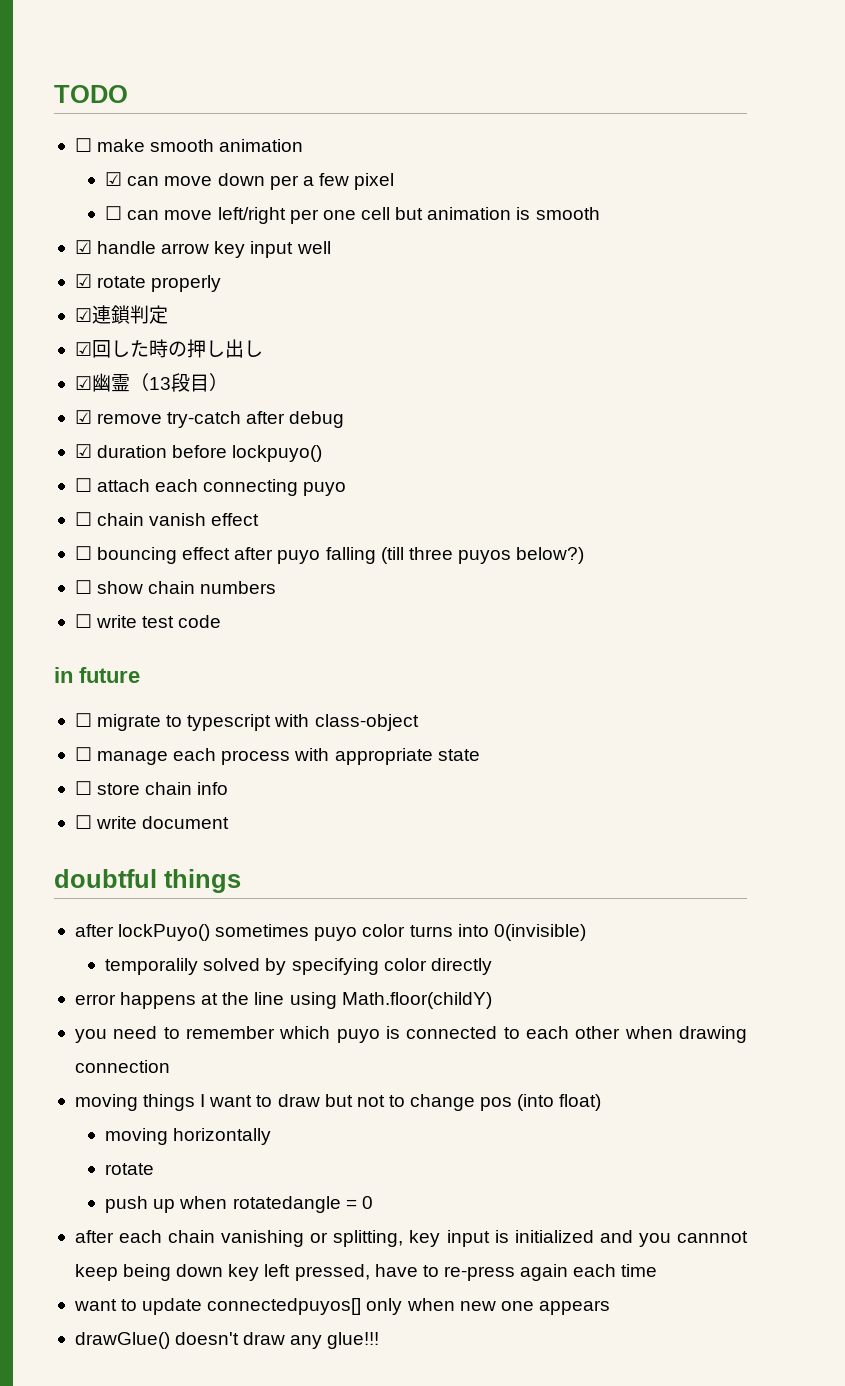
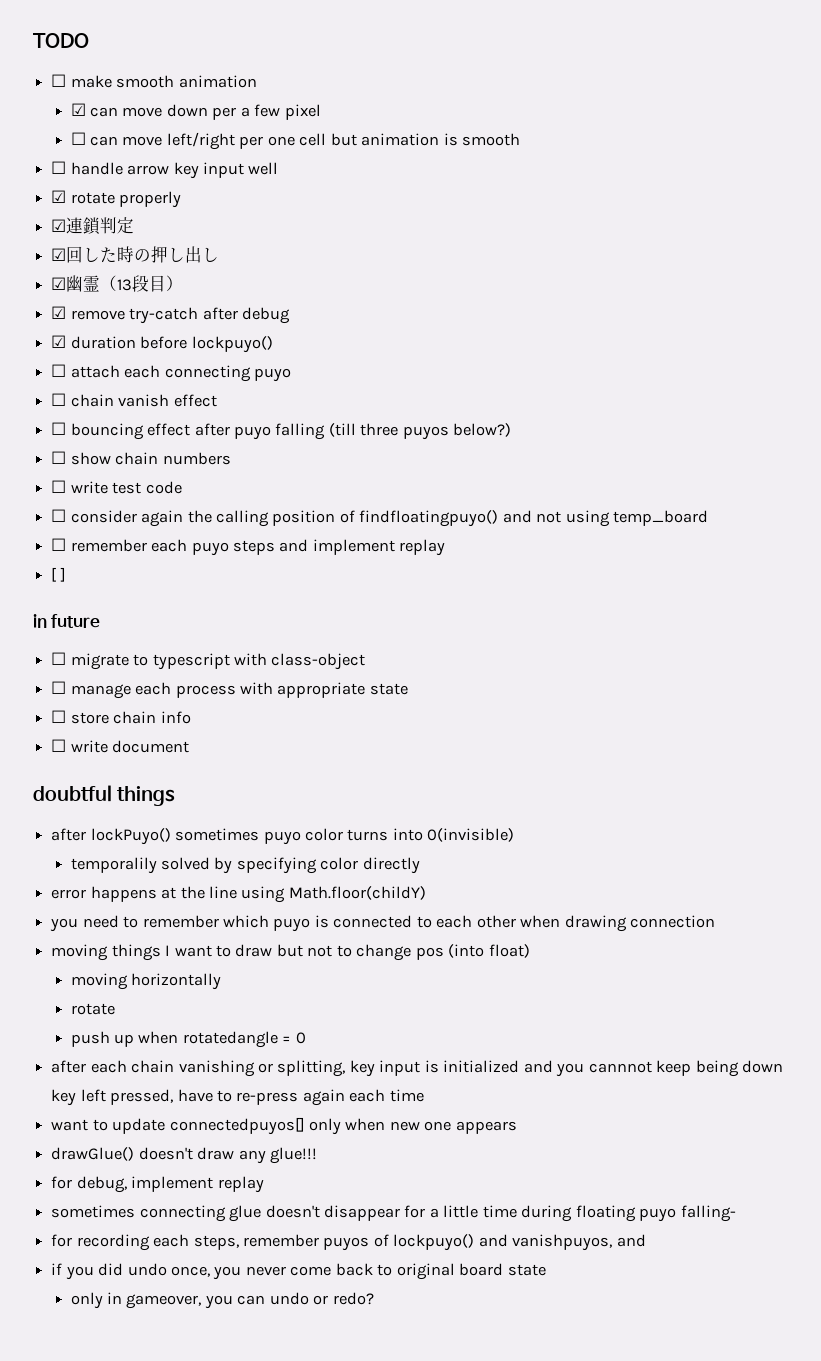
[74,240,92,254] ☑ -> [51,161,67,174] ☐
(222, 621) none -> [51,509,709,527] [51,538,446,556] [51,567,66,582] // ☐ consider again the calling position of findfloatingpuyo() and not using temp_board // ☐ remember each puyo steps and implement replay // [ ]
(380, 1340) none -> [51,1176,264,1193] [51,1205,736,1222] [51,1234,646,1251] [51,1263,546,1280] [70,1292,374,1309] // for debug, implement replay // sometimes connecting glue doesn't disappear for a little time during floating puyo falling- // for recording each steps, remember puyos of lockpuyo() and vanishpuyos, and // if you did undo once, you never come back to original board state // only in gameover, you can undo or redo?

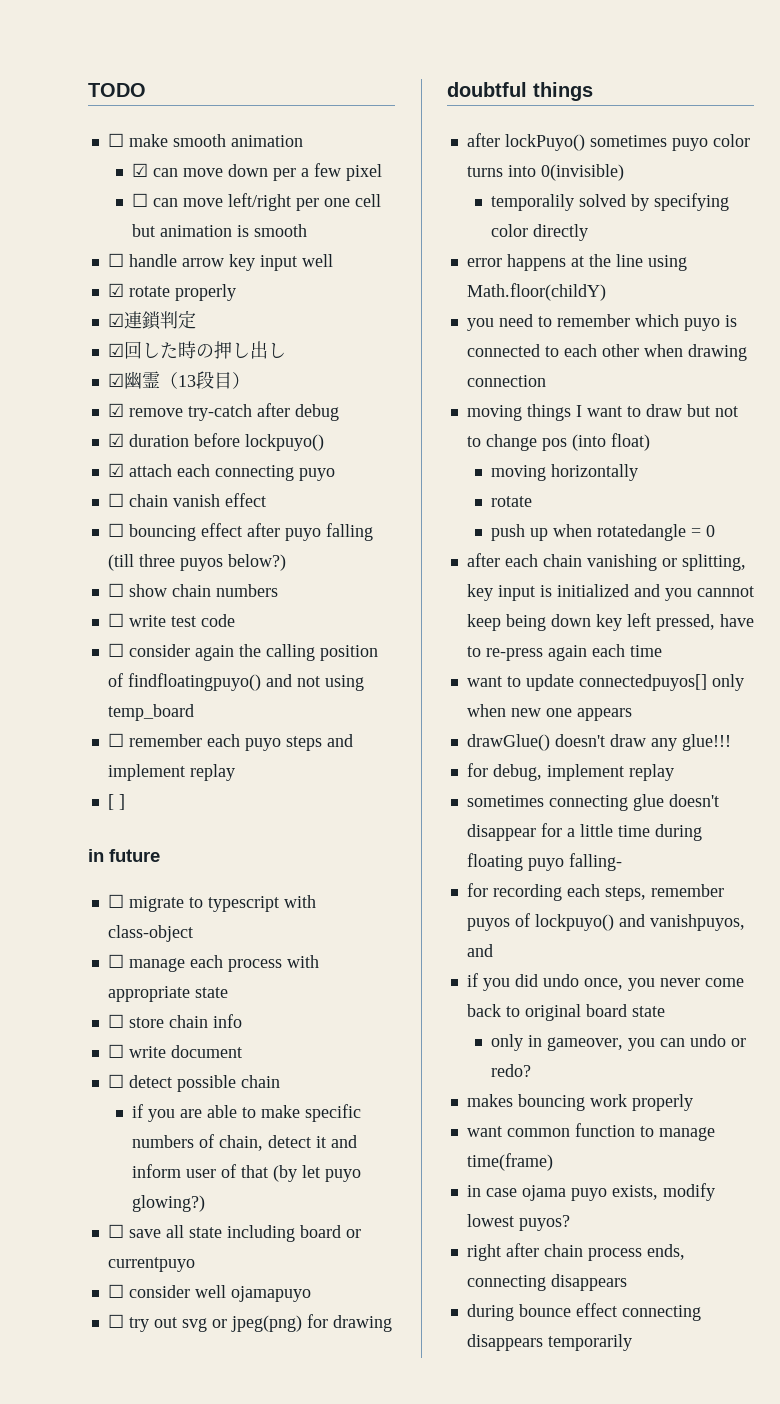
[51,364,67,377] ☐ -> [107,463,124,477] ☑
(190, 746) none -> [107,1074,280,1092] [132,1104,362,1122] [132,1134,358,1151] [132,1164,362,1182] [132,1195,206,1212] [107,1224,361,1242] [107,1257,195,1272] [107,1284,311,1302] [107,1314,392,1332] // ☐ detect possible chain // if you are able to make specific numbers of chain, detect it and inform user of that (by let puyo glowing?) // ☐ save all state including board or currentpuyo // ☐ consider well ojamapuyo // ☐ try out svg or jpeg(png) for drawing
(374, 1298) none -> [466,1094,693,1111] [466,1123,715,1141] [466,1153,553,1171] [466,1183,715,1201] [466,1214,570,1231] [466,1243,685,1261] [466,1274,627,1291] [466,1303,701,1321] [466,1334,632,1351] // makes bouncing work properly // want common function to manage time(frame) // in case ojama puyo exists, modify lowest puyos? // right after chain process ends, connecting disappears // during bounce effect connecting disappears temporarily

